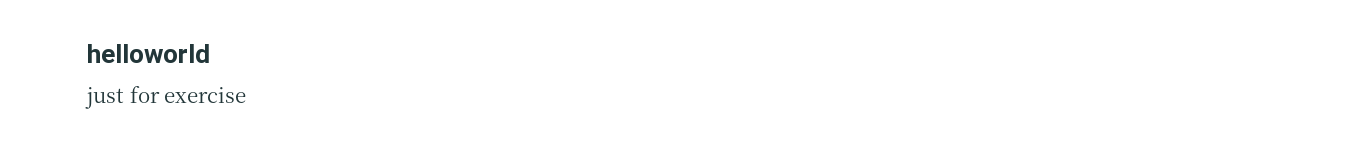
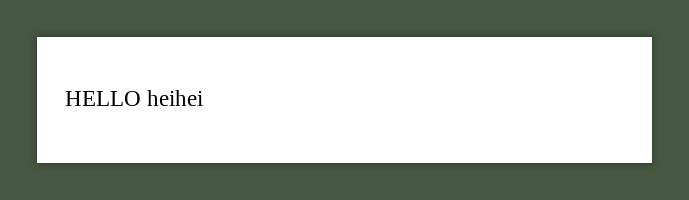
[87,44,210,63] [85,86,247,109] helloworld // just for exercise -> [65,90,204,106] HELLO heihei

